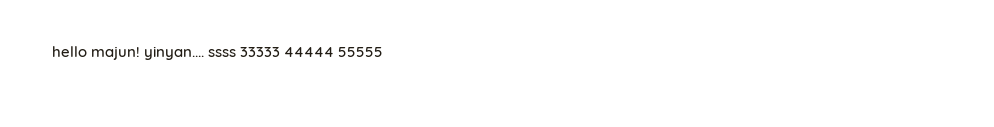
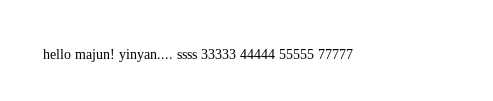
(384, 52) none -> [318,49,353,59] 77777

